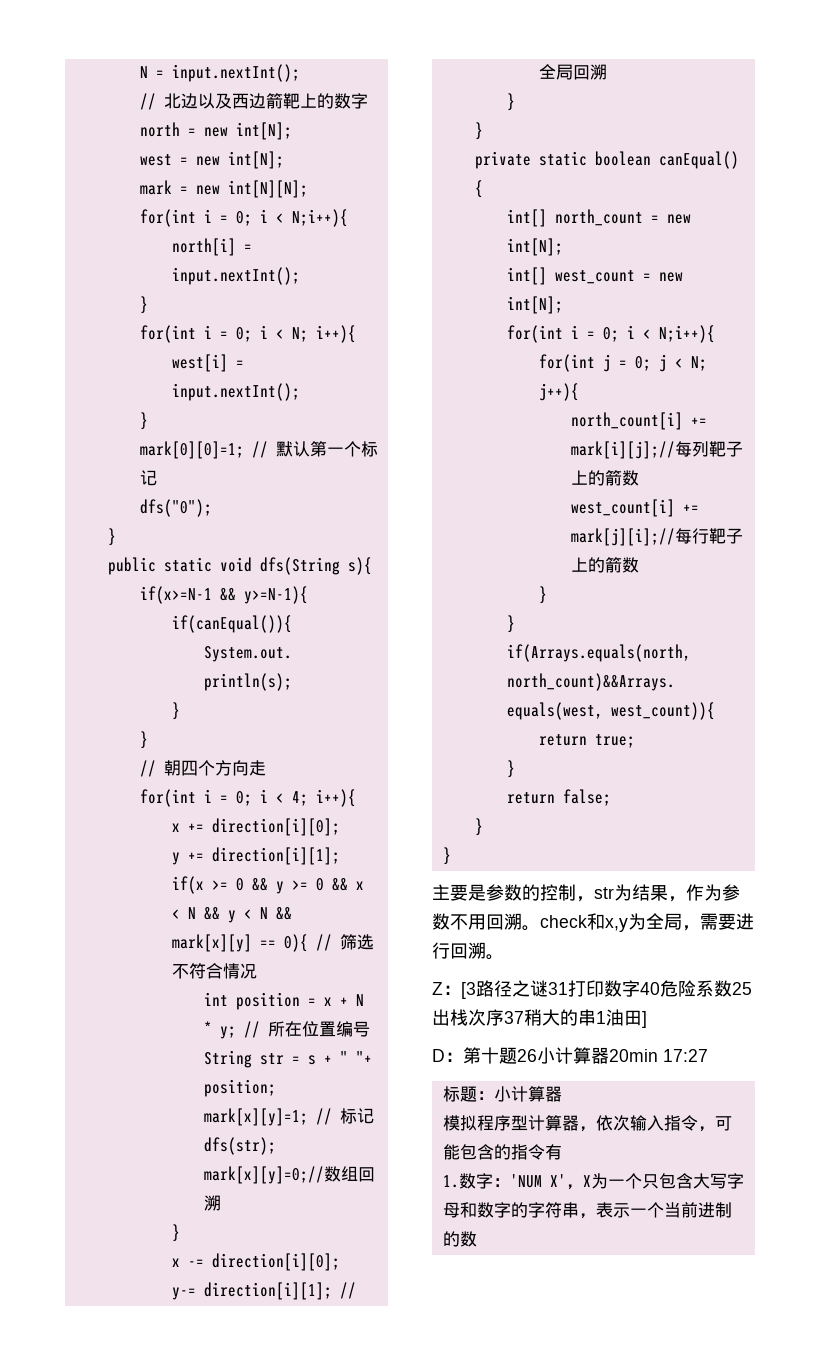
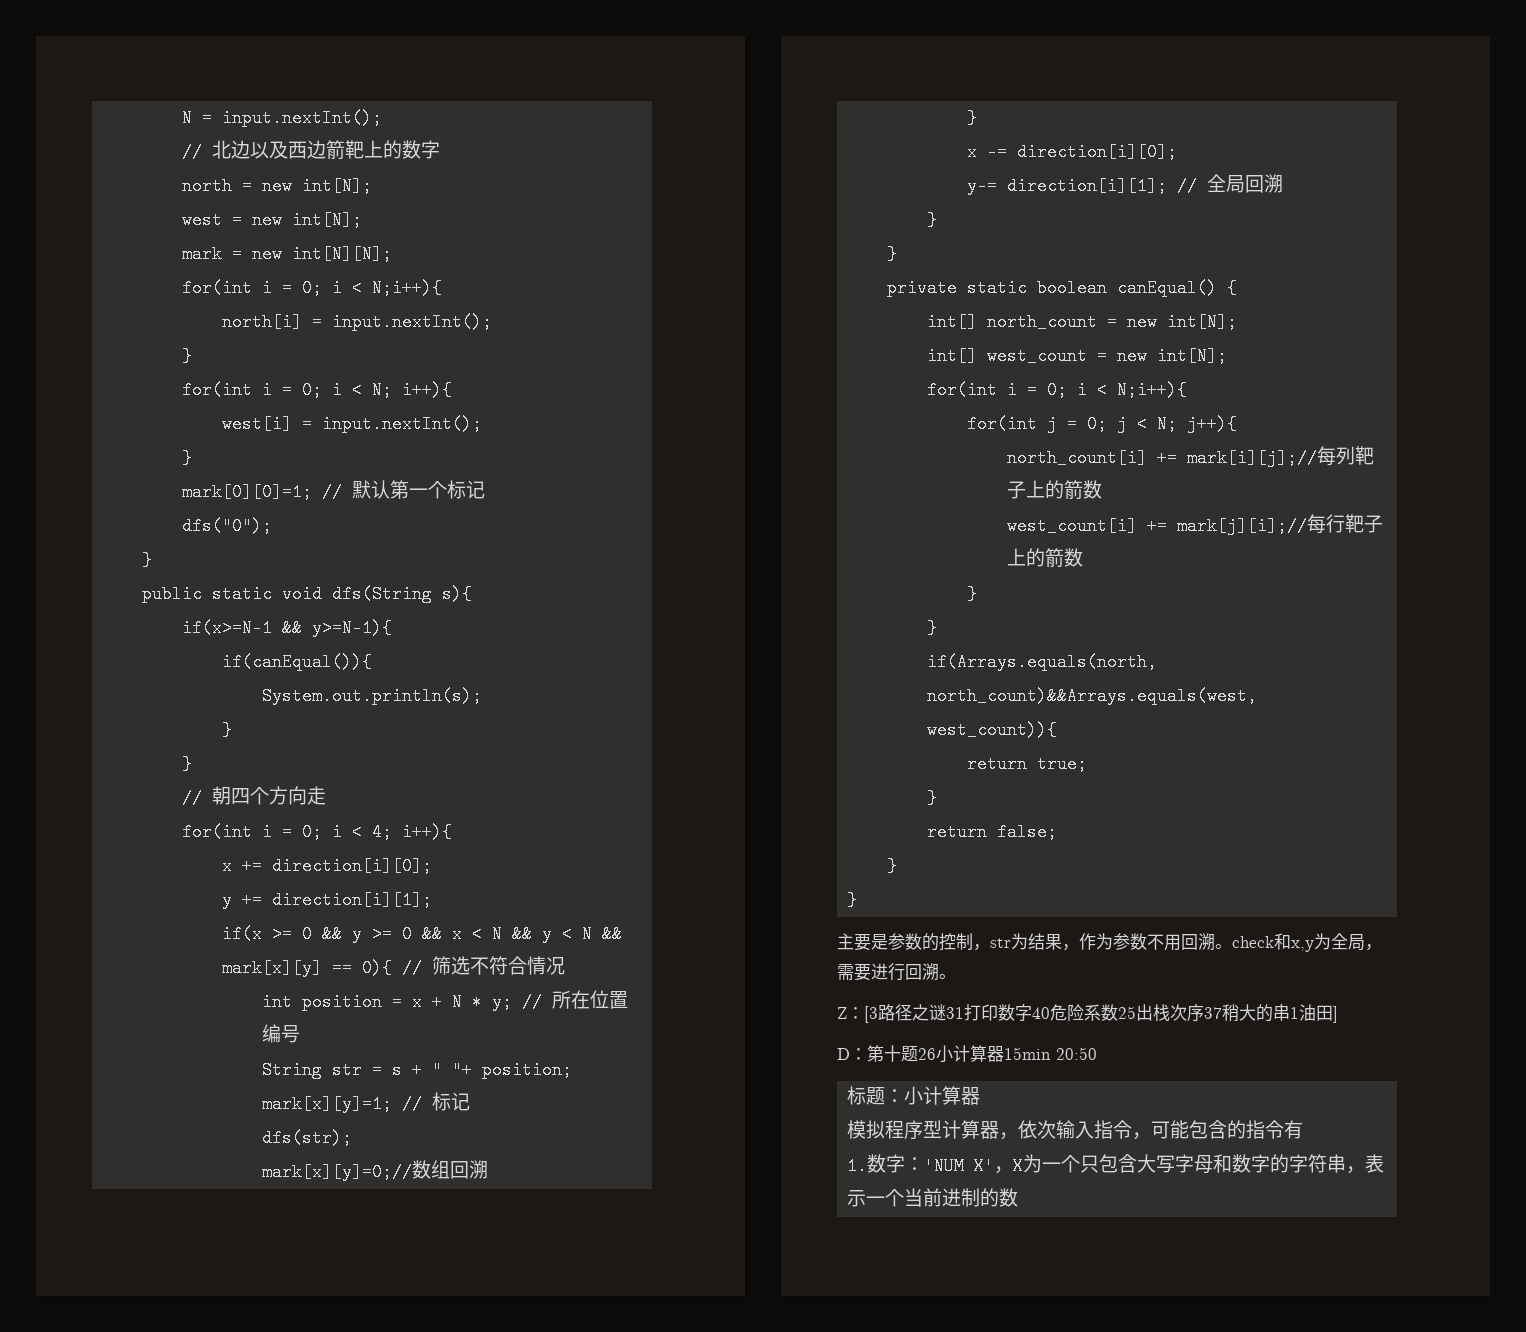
[609,1049,708,1062] 20min 17:27 -> [1004,1047,1097,1060] 15min 20:50

